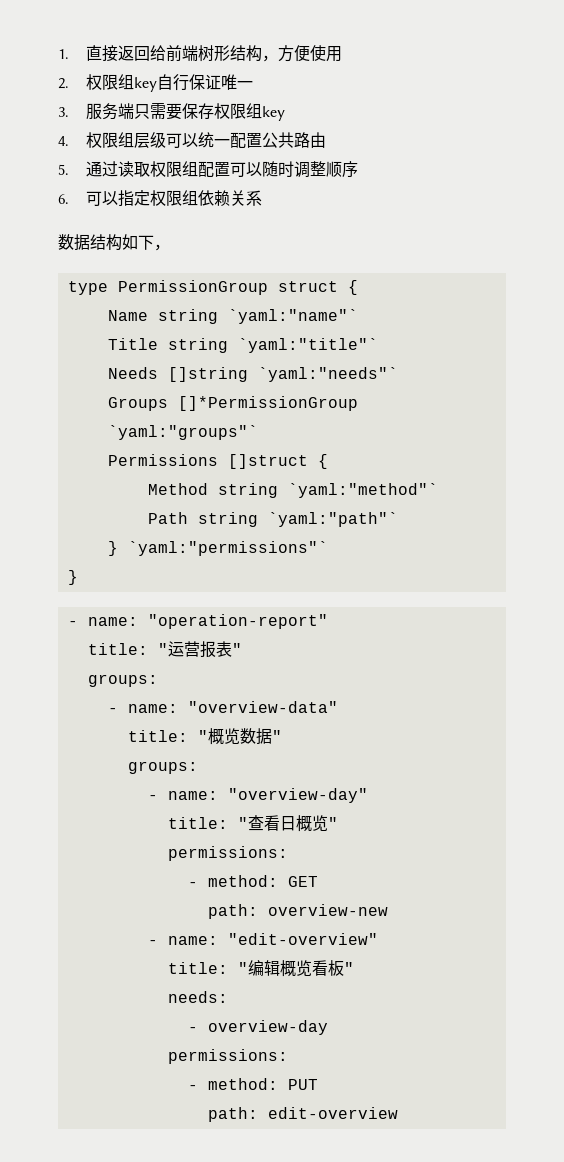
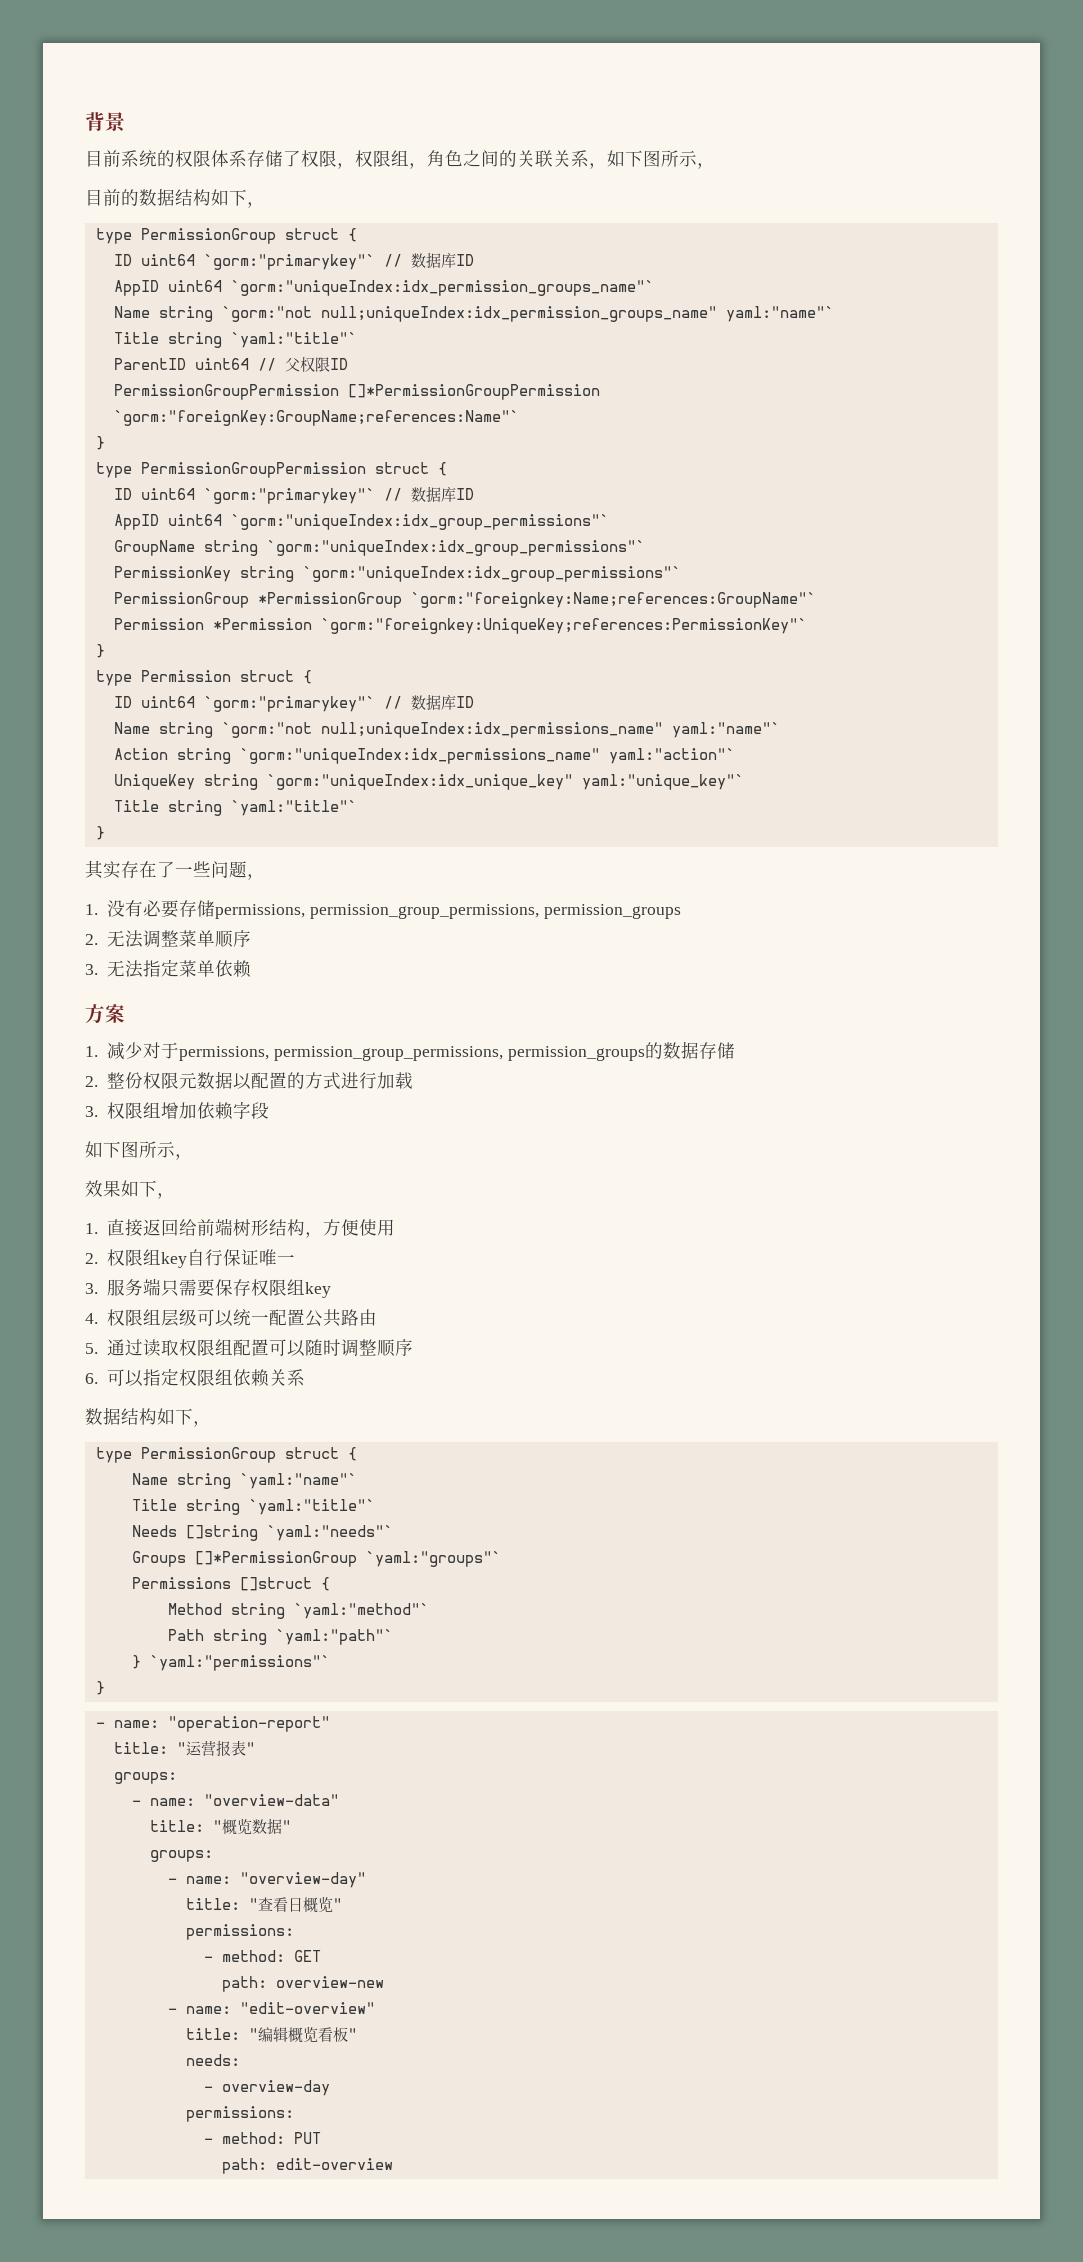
(58, 54) none -> [85,112,125,132] [85,150,715,169] [85,188,265,208] [95,228,357,244] [113,252,474,270] [113,280,654,296] [113,306,834,322] [113,332,357,348] [113,356,348,372] [113,384,600,400] [113,410,519,426] [95,436,105,450] [95,462,447,478] [113,486,474,504] [113,514,609,530] [113,540,645,556] [113,566,681,582] [113,592,816,608] [113,618,807,634] [95,644,105,658] [95,670,312,686] [113,694,474,712] [113,722,780,738] [113,748,735,764] [113,774,744,790] [113,800,357,816] [95,826,105,840] [85,860,265,880] [85,900,681,919] [85,930,252,948] [85,959,252,978] [85,1004,125,1024] [85,1041,735,1061] [85,1071,414,1090] [85,1101,270,1120] [85,1141,193,1160] [85,1180,175,1199] 背景 // 目前系统的权限体系存储了权限，权限组，角色之间的关联关系，如下图所示， // 目前的数据结构如下， // type PermissionGroup struct { // ID uint64 `gorm:"primarykey"` // 数据库ID // AppID uint64 `gorm:"uniqueIndex:idx_permission_groups_name"` // Name string `gorm:"not null;uniqueIndex:idx_permission_groups_name" yaml:"name"` // Title string `yaml:"title"` // ParentID uint64 // 父权限ID // PermissionGroupPermission []*PermissionGroupPermission `gorm:"foreignKey:GroupName;references:Name"` // } // type PermissionGroupPermission struct { // ID uint64 `gorm:"primarykey"` // 数据库ID // AppID uint64 `gorm:"uniqueIndex:idx_group_permissions"` // GroupName string `gorm:"uniqueIndex:idx_group_permissions"` // PermissionKey string `gorm:"uniqueIndex:idx_group_permissions"` // PermissionGroup *PermissionGroup `gorm:"foreignkey:Name;references:GroupName"` // Permission *Permission `gorm:"foreignkey:UniqueKey;references:PermissionKey"` // } // type Permission struct { // ID uint64 `gorm:"primarykey"` // 数据库ID // Name string `gorm:"not null;uniqueIndex:idx_permissions_name" yaml:"name"` // Action string `gorm:"uniqueIndex:idx_permissions_name" yaml:"action"` // UniqueKey string `gorm:"uniqueIndex:idx_unique_key" yaml:"unique_key"` // Title string `yaml:"title"` // } // 其实存在了一些问题， // 1.没有必要存储permissions, permission_group_permissions, permission_groups // 2.无法调整菜单顺序 // 3.无法指定菜单依赖 // 方案 // 1.减少对于permissions, permission_group_permissions, permission_groups的数据存储 // 2.整份权限元数据以配置的方式进行加载 // 3.权限组增加依赖字段 // 如下图所示， // 效果如下， //

